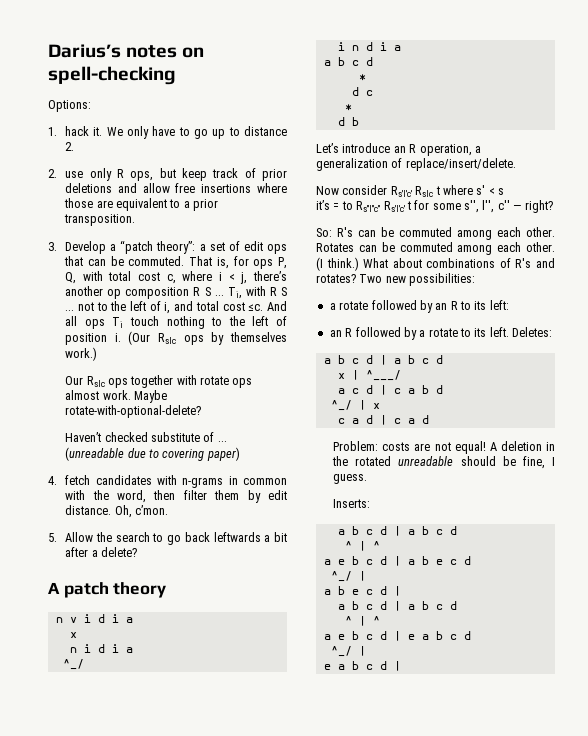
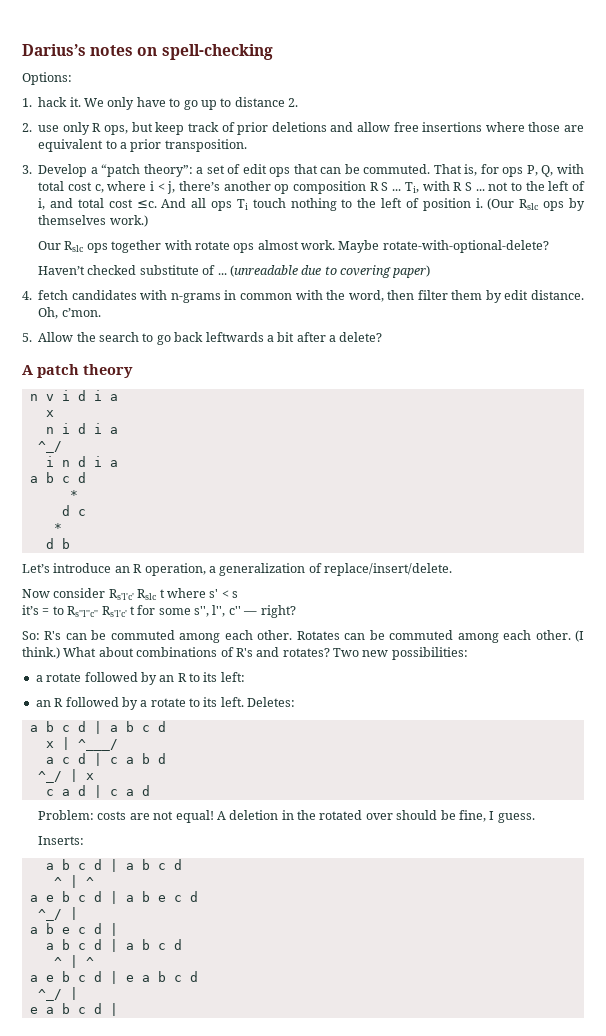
[398,456,454,466] unreadable -> [365,813,393,820] over

